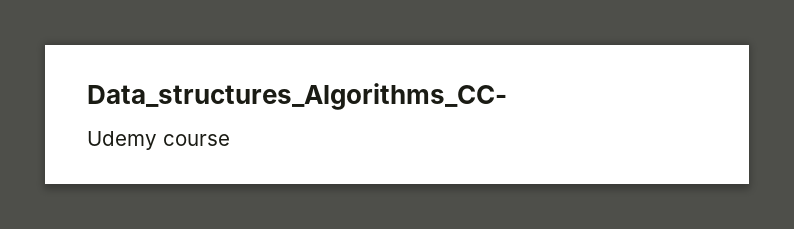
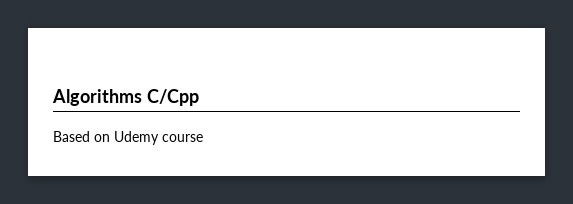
[87,83,507,110] Data_structures_Algorithms_CC- // -> [52,89,199,106] [53,131,110,142] Algorithms C/Cpp // Based on

